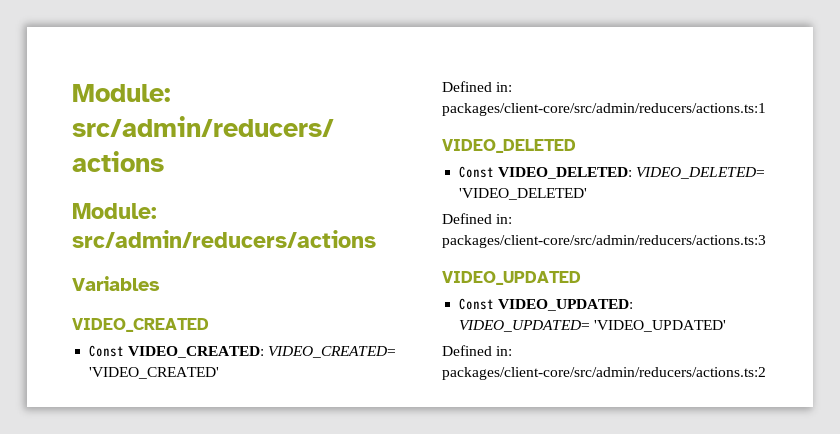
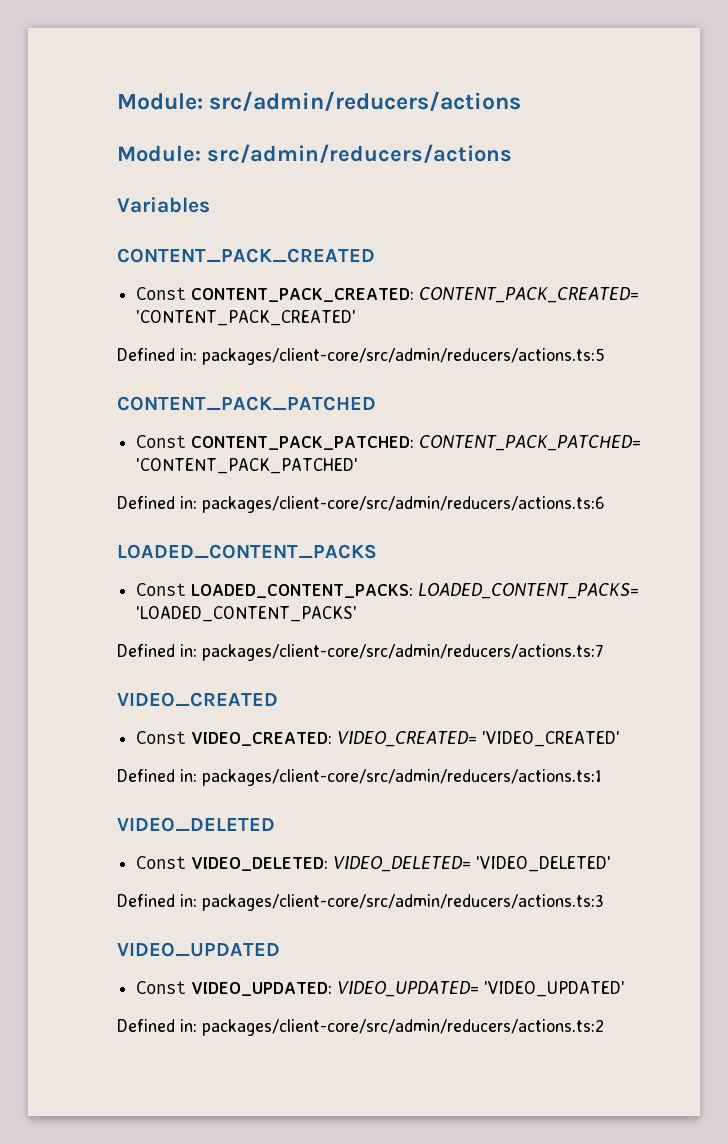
(160, 283) none -> [117,248,375,263] [136,287,640,303] [136,310,357,326] [117,348,605,365] [117,396,376,411] [136,435,642,451] [136,458,359,474] [117,496,605,513] [117,544,377,559] [136,583,640,599] [136,606,358,622] [117,644,603,661] // CONTENT_PACK_CREATED // Const CONTENT_PACK_CREATED: CONTENT_PACK_CREATED= 'CONTENT_PACK_CREATED' // Defined in: packages/client-core/src/admin/reducers/actions.ts:5 // CONTENT_PACK_PATCHED // Const CONTENT_PACK_PATCHED: CONTENT_PACK_PATCHED= 'CONTENT_PACK_PATCHED' // Defined in: packages/client-core/src/admin/reducers/actions.ts:6 // LOADED_CONTENT_PACKS // Const LOADED_CONTENT_PACKS: LOADED_CONTENT_PACKS= 'LOADED_CONTENT_PACKS' // Defined in: packages/client-core/src/admin/reducers/actions.ts:7

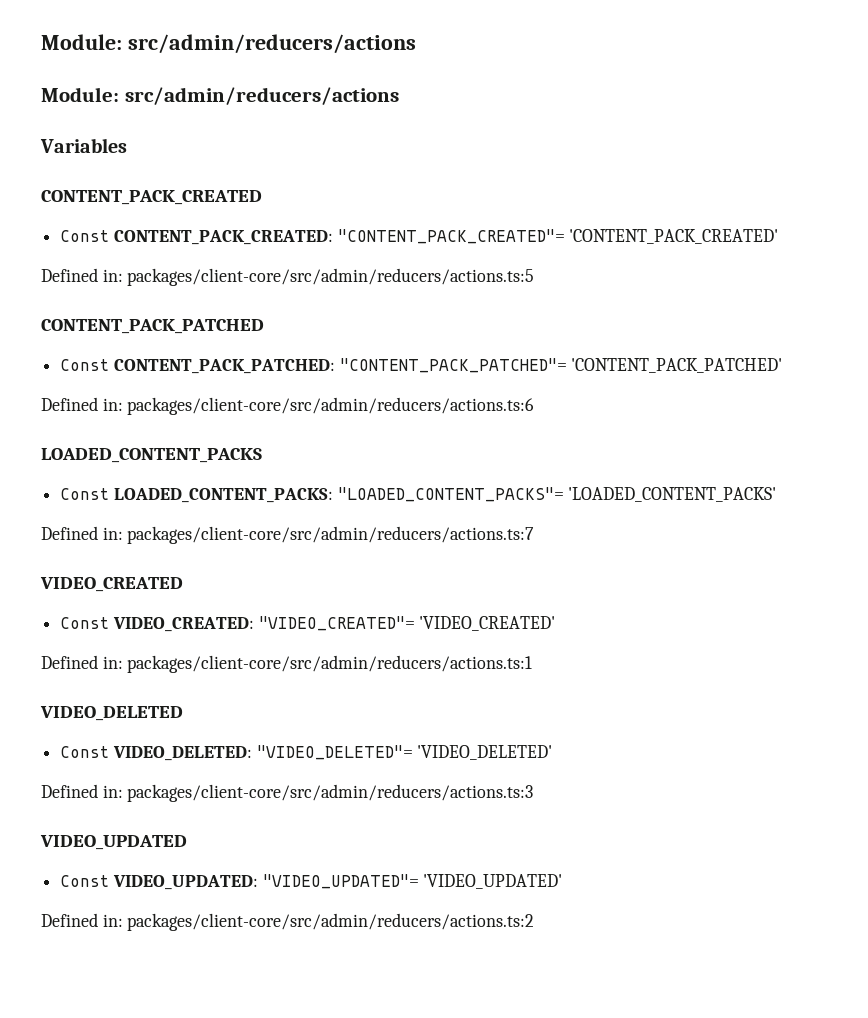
[419,287,640,303] CONTENT_PACK_CREATED= -> [337,229,565,244] "CONTENT_PACK_CREATED"=
[419,435,642,451] CONTENT_PACK_PATCHED= -> [339,358,567,373] "CONTENT_PACK_PATCHED"=
[418,583,640,599] LOADED_CONTENT_PACKS= -> [337,487,564,502] "LOADED_CONTENT_PACKS"=
[337,731,478,747] VIDEO_CREATED= -> [258,616,415,631] "VIDEO_CREATED"=
[333,856,472,872] VIDEO_DELETED= -> [256,745,413,760] "VIDEO_DELETED"=
[337,981,480,997] VIDEO_UPDATED= -> [262,874,419,889] "VIDEO_UPDATED"=

